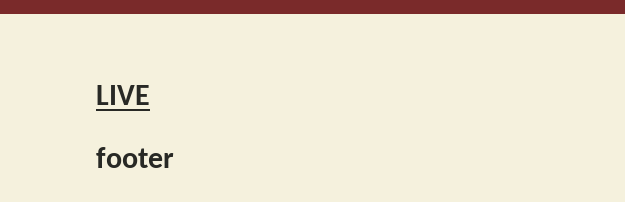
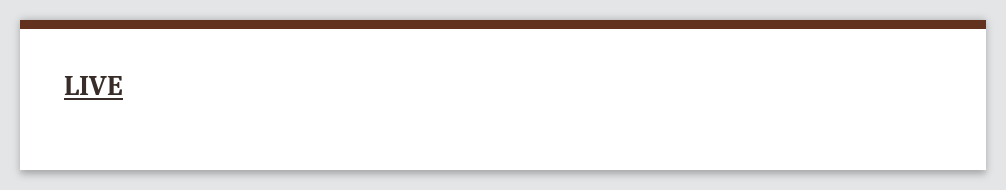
[96,147,174,168] // footer -> (123, 85) none

